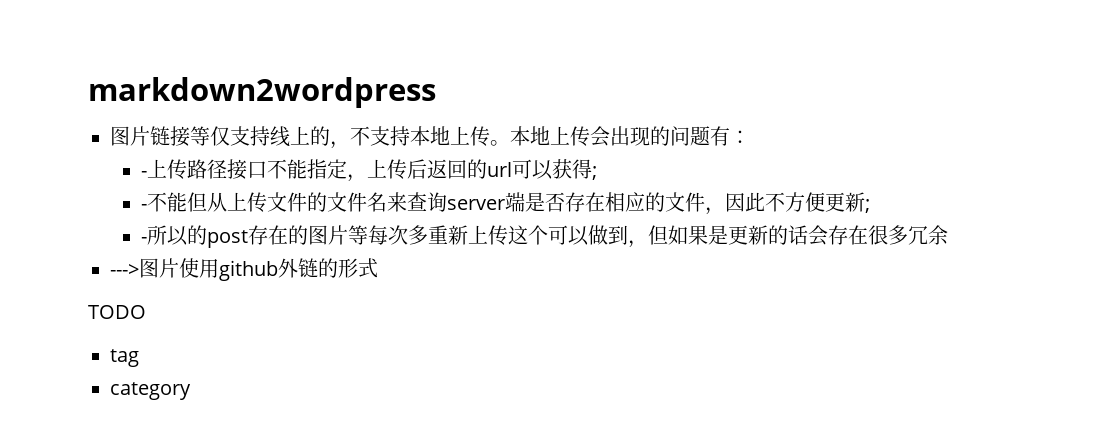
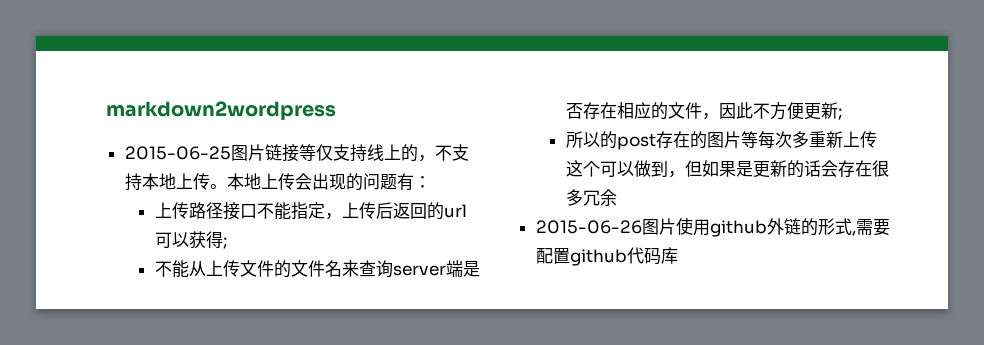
(436, 92) none -> [124,146,231,160] 2015-06-25
[141,171,148,177] - -> (431, 182) none
[141,192,208,212] -不能但 -> [154,260,189,278] 不能
[141,237,148,243] - -> (842, 114) none
[110,264,139,276] ---> -> [535,220,642,234] 2015-06-26
[88,305,146,319] [110,349,139,367] [110,382,191,400] // TODO // tag // category -> [851,218,890,236] [535,247,678,266] ,需要配置github代码库

